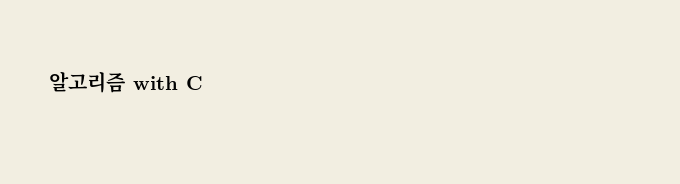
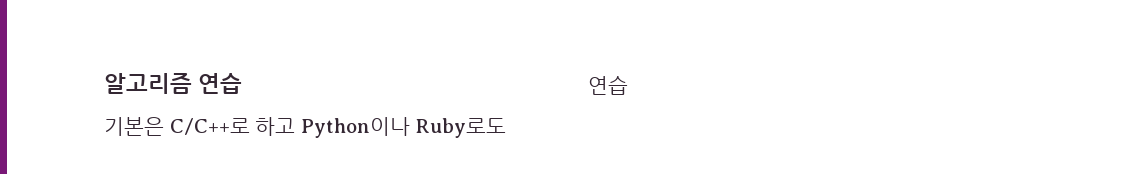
[133,76,203,90] with C -> [198,73,243,94] [104,117,507,138] [588,75,628,95] 연습 // 기본은 C/C++로 하고 Python이나 Ruby로도 연습

